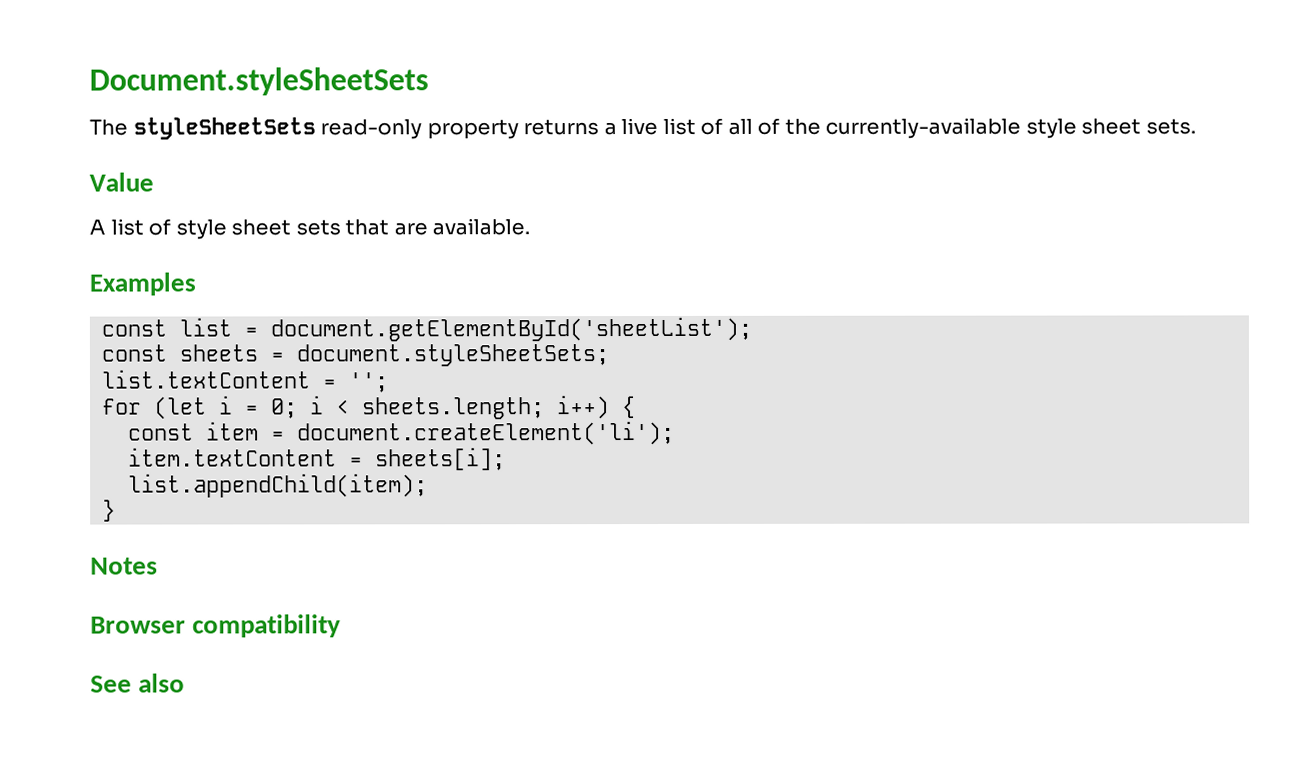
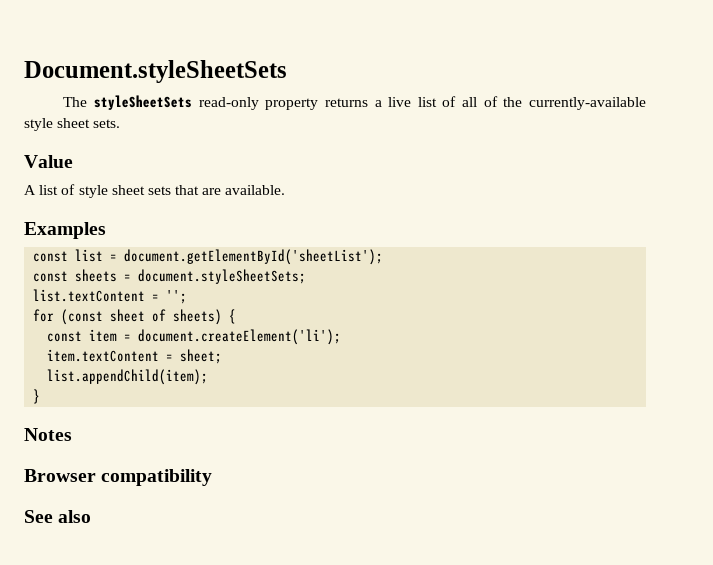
[154,395,611,420] (let i = 0; i < sheets.length; i++) -> [61,309,223,325] (const sheet of sheets)
[375,447,507,471] sheets[i]; -> [180,349,223,364] sheet;

